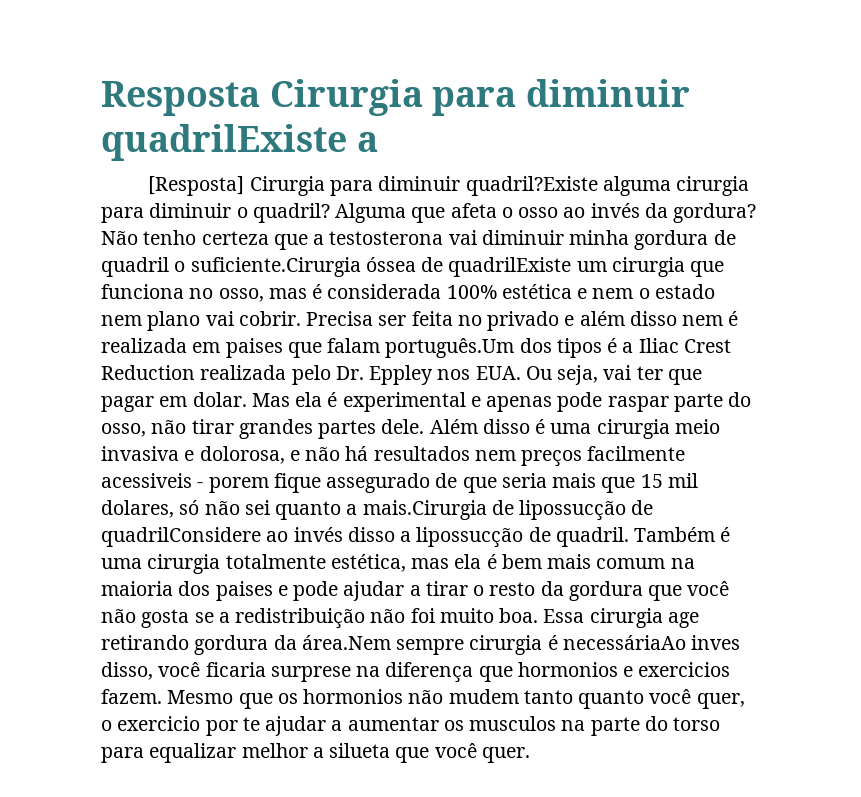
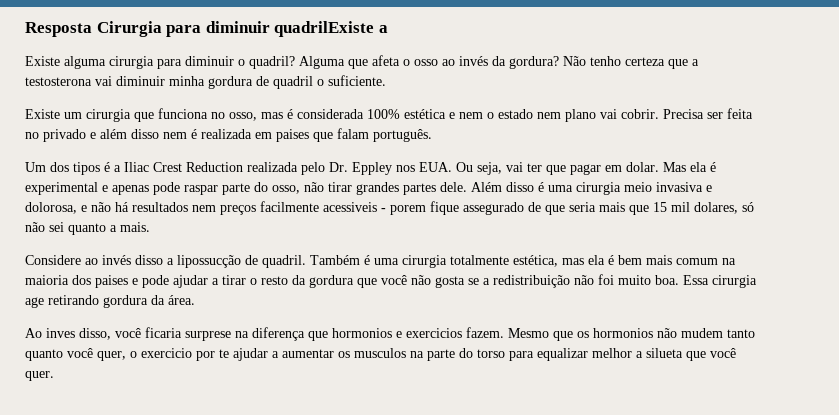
[148,176,598,196] [Resposta] Cirurgia para diminuir quadril?Existe -> [25,56,60,66] Existe
[190,257,572,277] suficiente.Cirurgia óssea de quadrilExiste -> [328,75,386,86] [25,109,60,119] suficiente. // Existe
[385,338,515,358] português.Um -> [373,129,432,142] [25,162,46,172] português. // Um
[362,500,654,521] [101,527,261,547] mais.Cirurgia de lipossucção de quadrilConsidere -> [120,222,150,232] [25,255,81,265] mais. // Considere
[301,635,686,655] área.Nem sempre cirurgia é necessáriaAo -> [168,295,195,305] [25,328,42,338] área. // Ao

